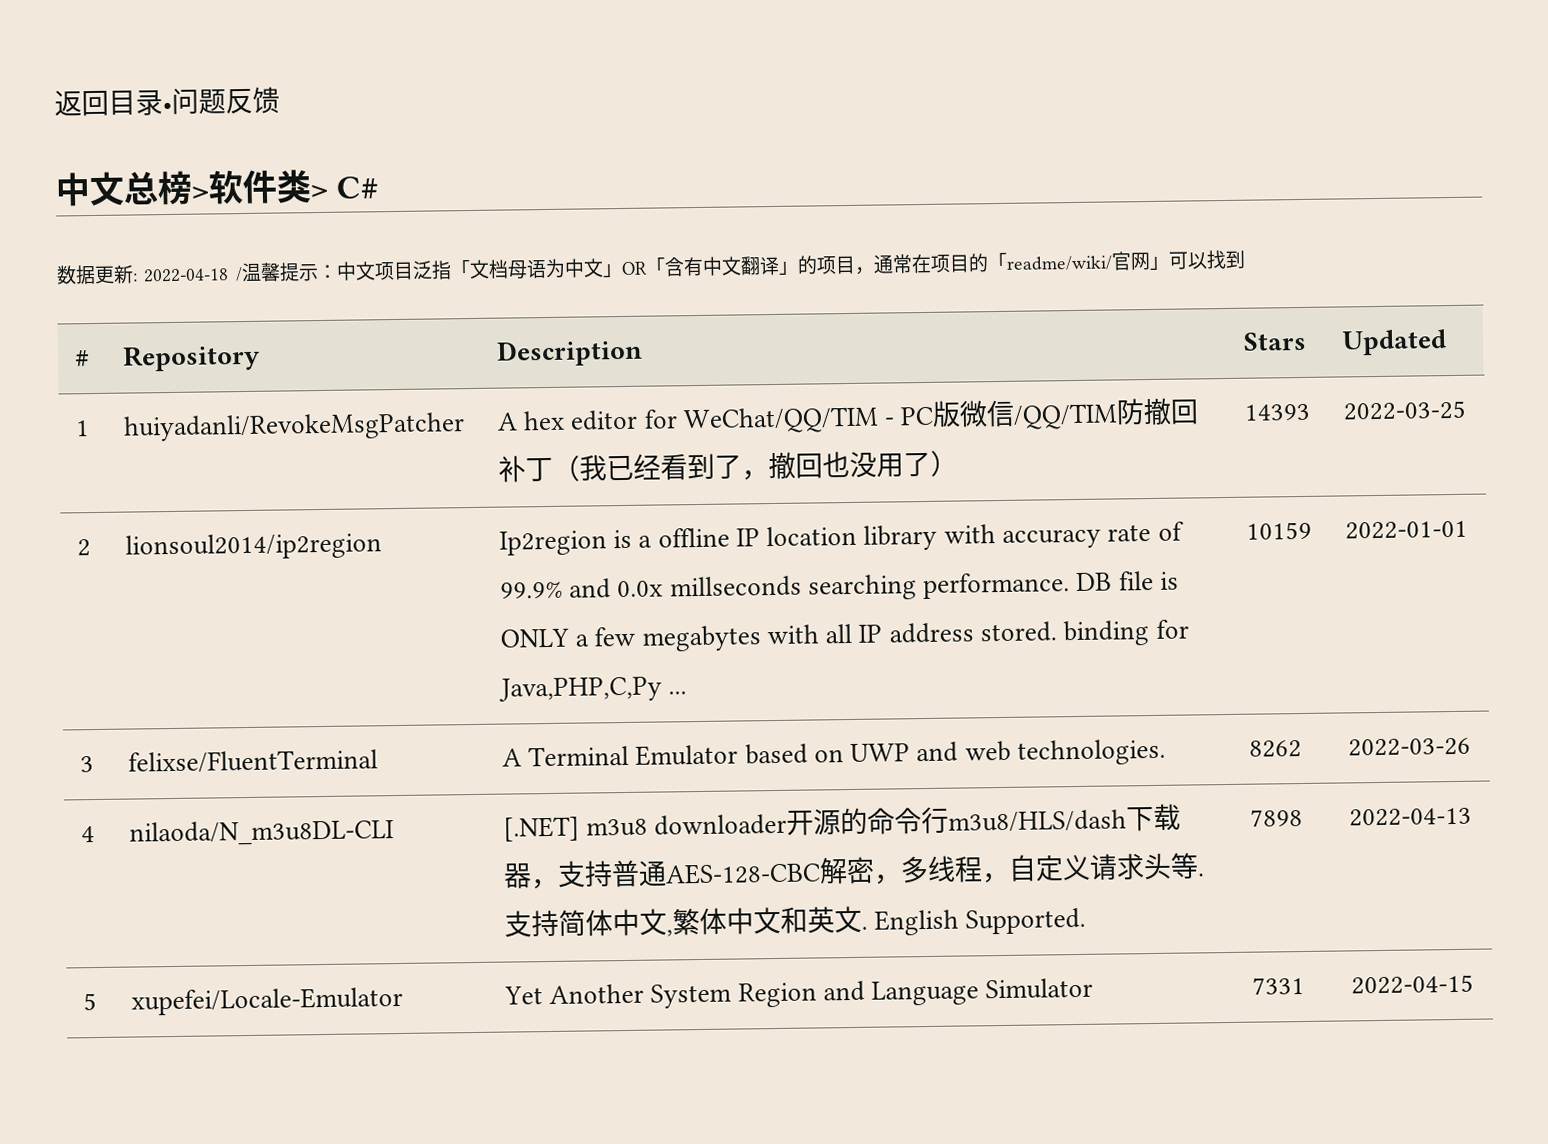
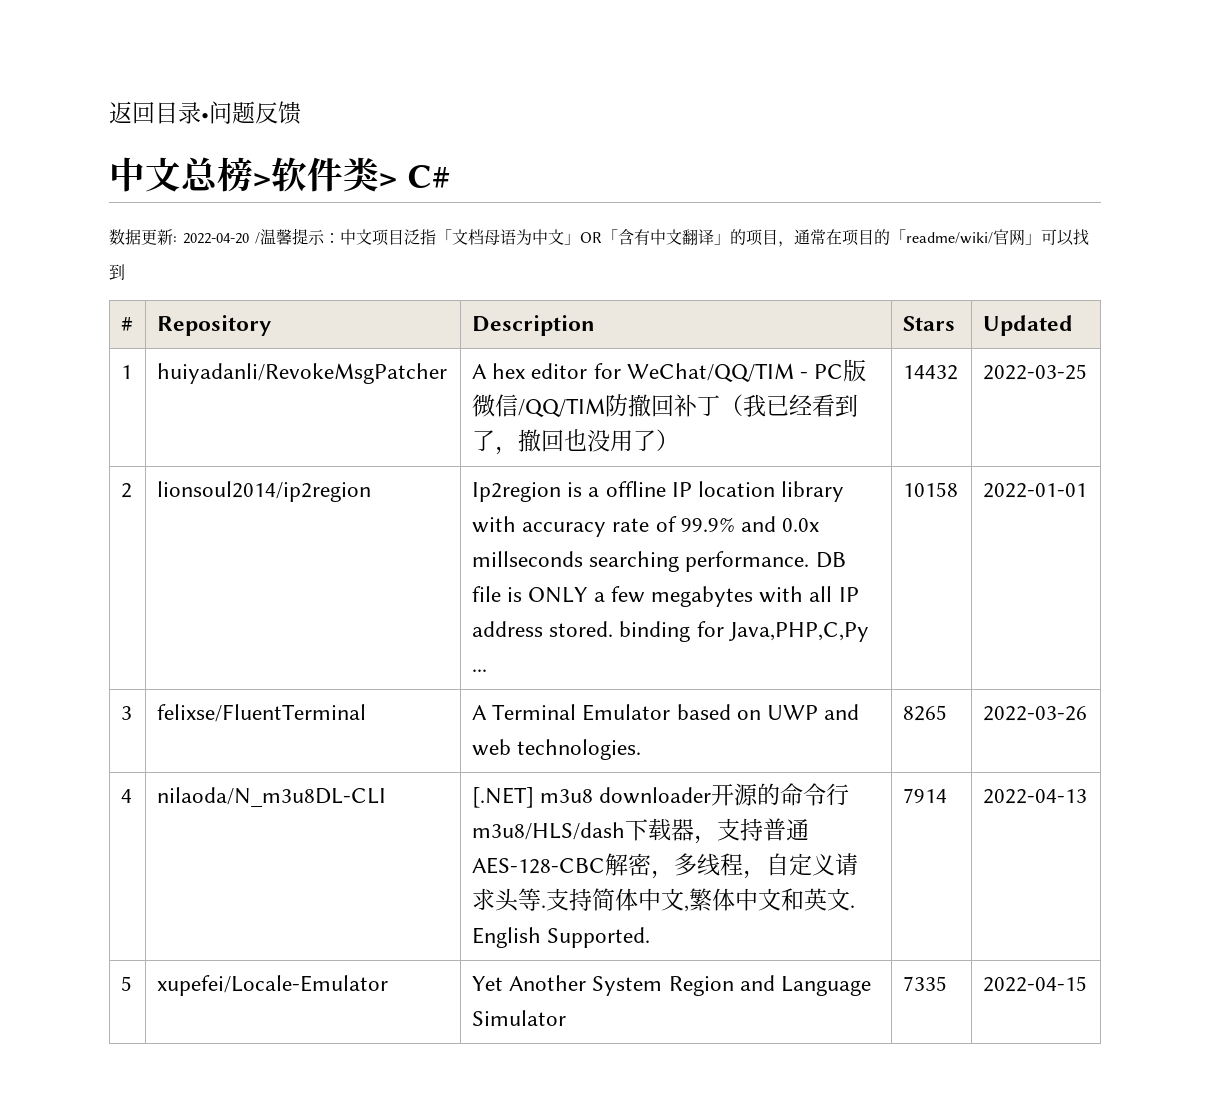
[143,268,230,283] 2022-04-18 -> [183,233,250,244] 2022-04-20
[1243,403,1311,421] 14393 -> [902,365,958,380] 14432
[1245,521,1312,540] 10159 -> [902,482,958,497] 10158
[1248,740,1302,758] 8262 -> [902,705,947,721] 8265
[1249,809,1303,827] 7898 -> [902,788,947,803] 7914
[1251,977,1305,995] 7331 -> [902,976,947,991] 7335

